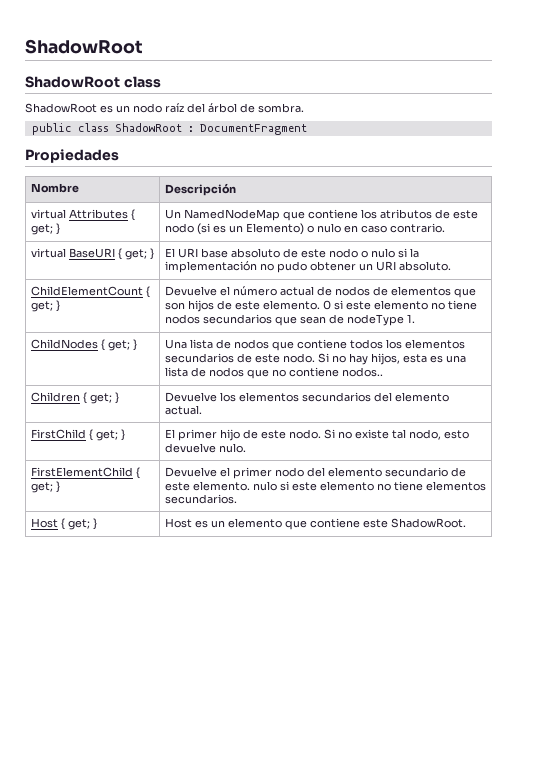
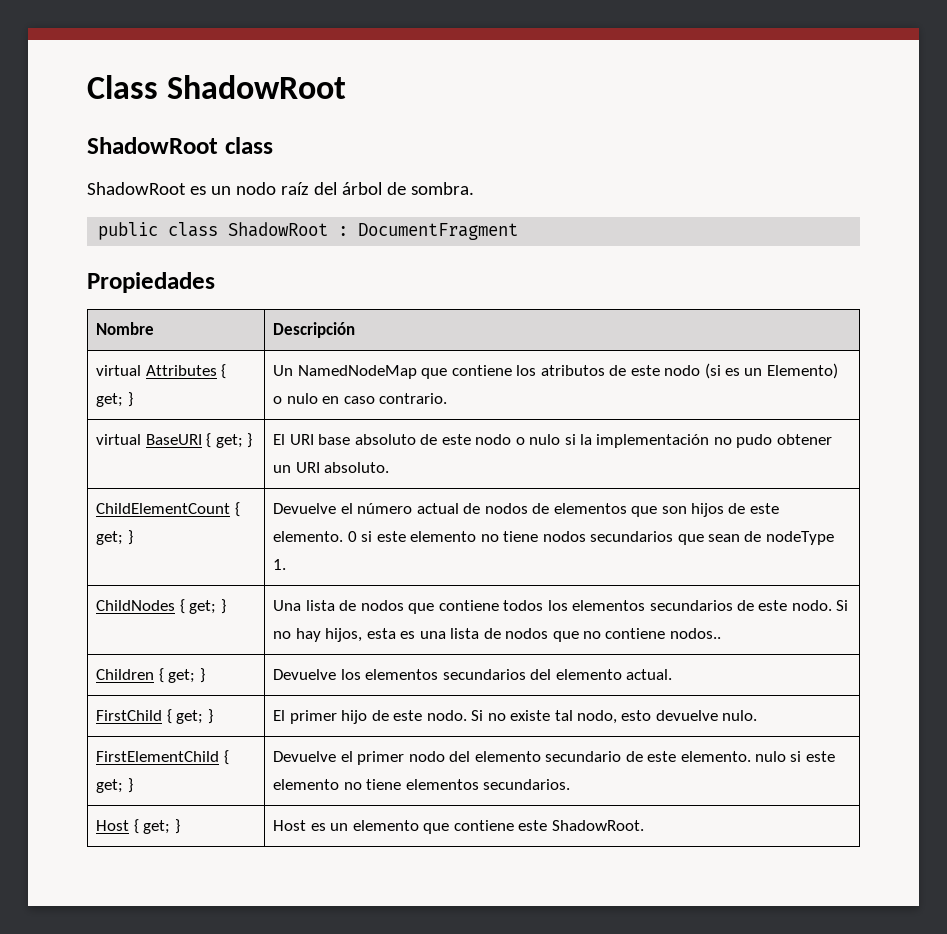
(25, 46) none -> [87,75,158,99] Class

